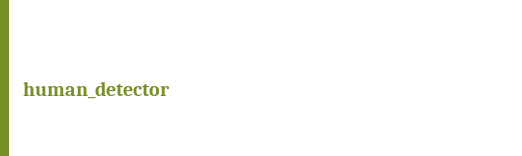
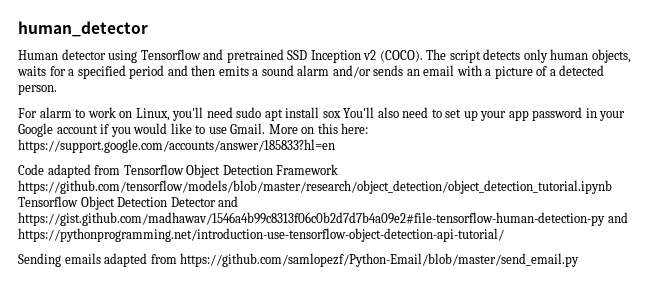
(170, 90) none -> [18,49,631,63] [17,65,605,79] [18,84,57,95] [18,107,626,121] [18,123,369,137] [18,139,335,153] [18,164,339,178] [18,180,612,194] [18,196,239,210] [18,212,628,226] [18,228,504,242] [18,253,580,267] // Human detector using Tensorflow and pretrained SSD Inception v2 (COCO). The script detects only human objects, waits for a specified period and then emits a sound alarm and/or sends an email with a picture of a detected person. // For alarm to work on Linux, you'll need sudo apt install sox You'll also need to set up your app password in your Google account if you would like to use Gmail. More on this here: https://support.google.com/accounts/answer/185833?hl=en // Code adapted from Tensorflow Object Detection Framework https://github.com/tensorflow/models/blob/master/research/object_detection/object_detection_tutorial.ipynb Tensorflow Object Detection Detector and https://gist.github.com/madhawav/1546a4b99c8313f06c0b2d7d7b4a09e2#file-tensorflow-human-detection-py and https://pythonprogramming.net/introduction-use-tensorflow-object-detection-api-tutorial/ // Sending emails adapted from https://github.com/samlopezf/Python-Email/blob/master/send_email.py

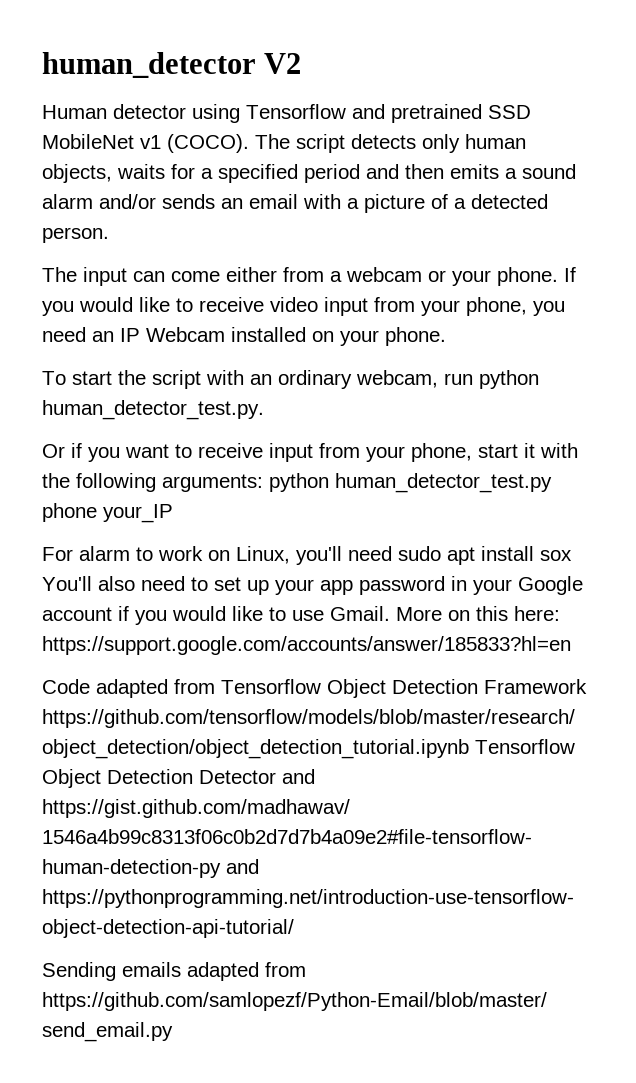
(148, 29) none -> [264,53,302,74] V2
[310,50,377,63] Inception v2 -> [42,134,161,149] MobileNet v1
(57, 89) none -> [42,267,576,286] [42,297,565,316] [42,327,446,346] [42,370,539,389] [42,400,264,420] [42,443,578,462] [42,473,552,493] [42,503,173,523] // The input can come either from a webcam or your phone. If you would like to receive video input from your phone, you need an IP Webcam installed on your phone. // To start the script with an ordinary webcam, run python human_detector_test.py. // Or if you want to receive input from your phone, start it with the following arguments: python human_detector_test.py phone your_IP

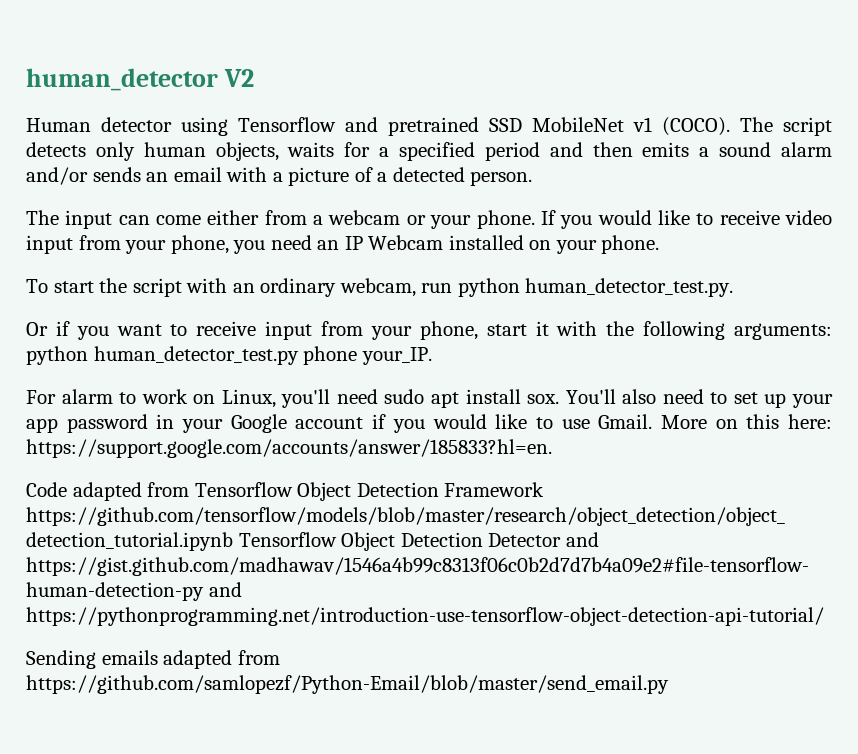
[103,504,173,523] your_IP -> [361,347,432,365] your_IP.
[540,550,572,561] sox -> [527,394,560,404] sox.
[42,636,571,655] https://support.google.com/accounts/answer/185833?hl=en -> [26,439,552,458] https://support.google.com/accounts/answer/185833?hl=en.

